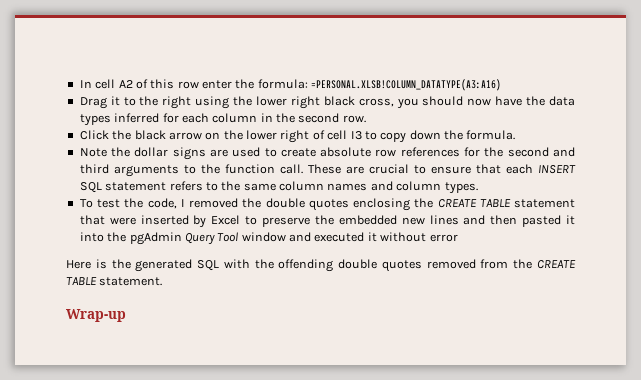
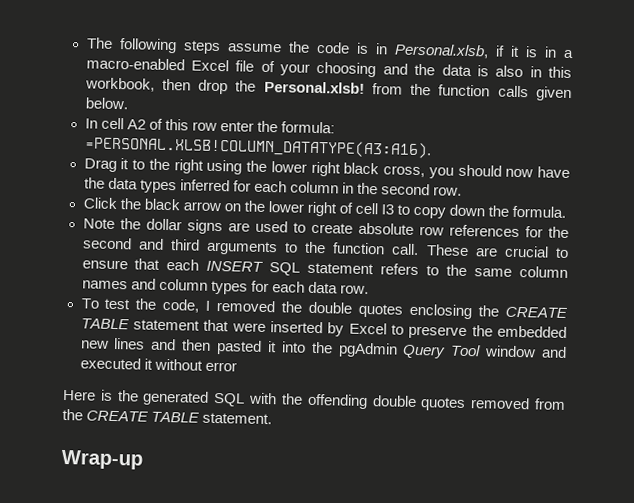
(79, 84) none -> [85,37,575,59] [85,57,572,79] [84,77,572,102] [84,97,129,110] The following steps assume the code is in Personal.xlsb, if it is in a macro-enabled Excel file of your choosing and the data is also in this workbook, then drop the Personal.xlsb! from the function calls given below. //
[311,79,502,91] =PERSONAL.XLSB!COLUMN_DATATYPE(A3:A16) -> [83,136,432,159] =PERSONAL.XLSB!COLUMN_DATATYPE(A3:A16).
[444,182,478,194] types. -> [210,280,369,295] types for each data row.

